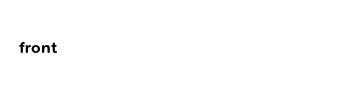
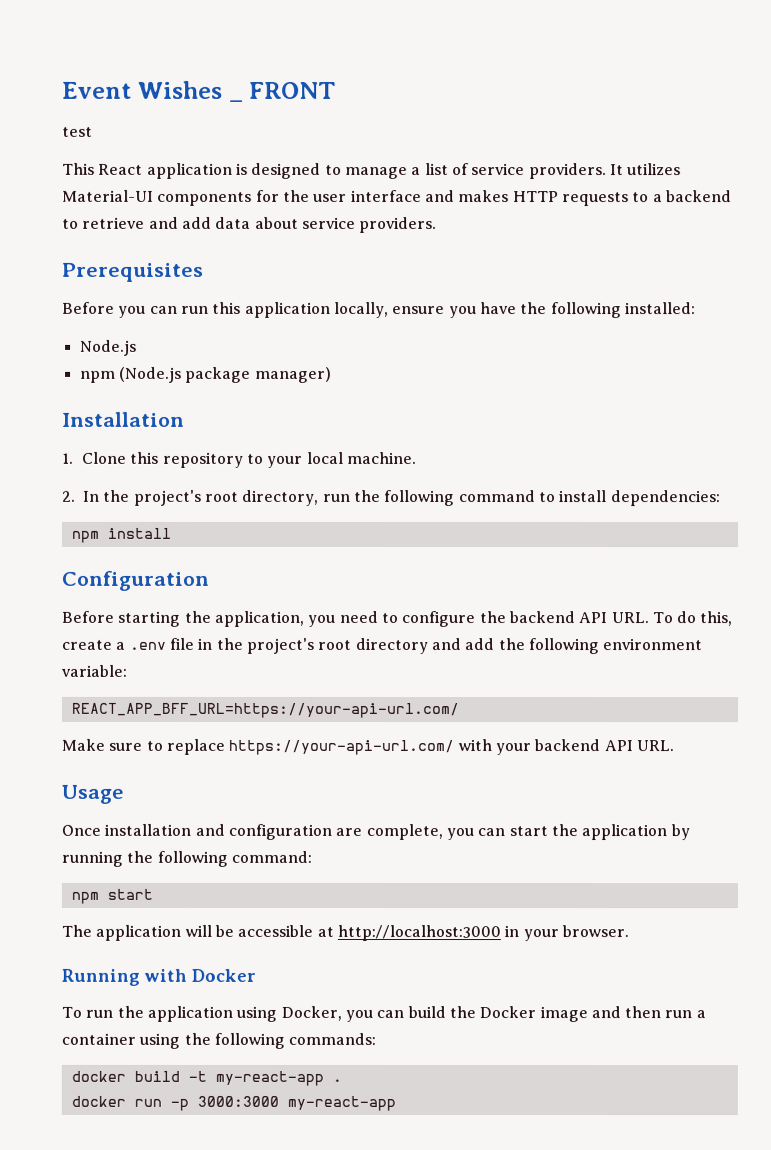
[19,41,58,53] front -> [62,80,337,102] [62,126,93,137] [62,162,682,180] [62,189,732,207] [62,216,438,234] [62,262,204,282] [62,301,696,319] [79,339,137,356] [79,366,332,383] [62,411,185,427] [62,451,417,468] [62,489,721,507] [71,527,172,543] [61,570,210,591] [61,610,733,628] [61,637,703,655] [61,664,127,677] [70,702,459,719] [61,738,674,756] [61,784,124,804] [61,823,690,841] [61,850,312,867] [70,888,153,904] [61,924,629,942] [61,968,256,986] [61,1005,706,1023] [61,1032,377,1049] [70,1070,342,1086] [70,1095,396,1112] Event Wishes _ FRONT // test // This React application is designed to manage a list of service providers. It utilizes Material-UI components for the user interface and makes HTTP requests to a backend to retrieve and add data about service providers. // Prerequisites // Before you can run this application locally, ensure you have the following installed: // Node.js // npm (Node.js package manager) // Installation // 1. Clone this repository to your local machine. // 2. In the project's root directory, run the following command to install dependencies: // npm install // Configuration // Before starting the application, you need to configure the backend API URL. To do this, create a .env file in the project's root directory and add the following environment variable: // REACT_APP_BFF_URL=https://your-api-url.com/ // Make sure to replace https://your-api-url.com/ with your backend API URL. // Usage // Once installation and configuration are complete, you can start the application by running the following command: // npm start // The application will be accessible at http://localhost:3000 in your browser. // Running with Docker // To run the application using Docker, you can build the Docker image and then run a container using the following commands: // docker build -t my-react-app . // docker run -p 3000:3000 my-react-app

